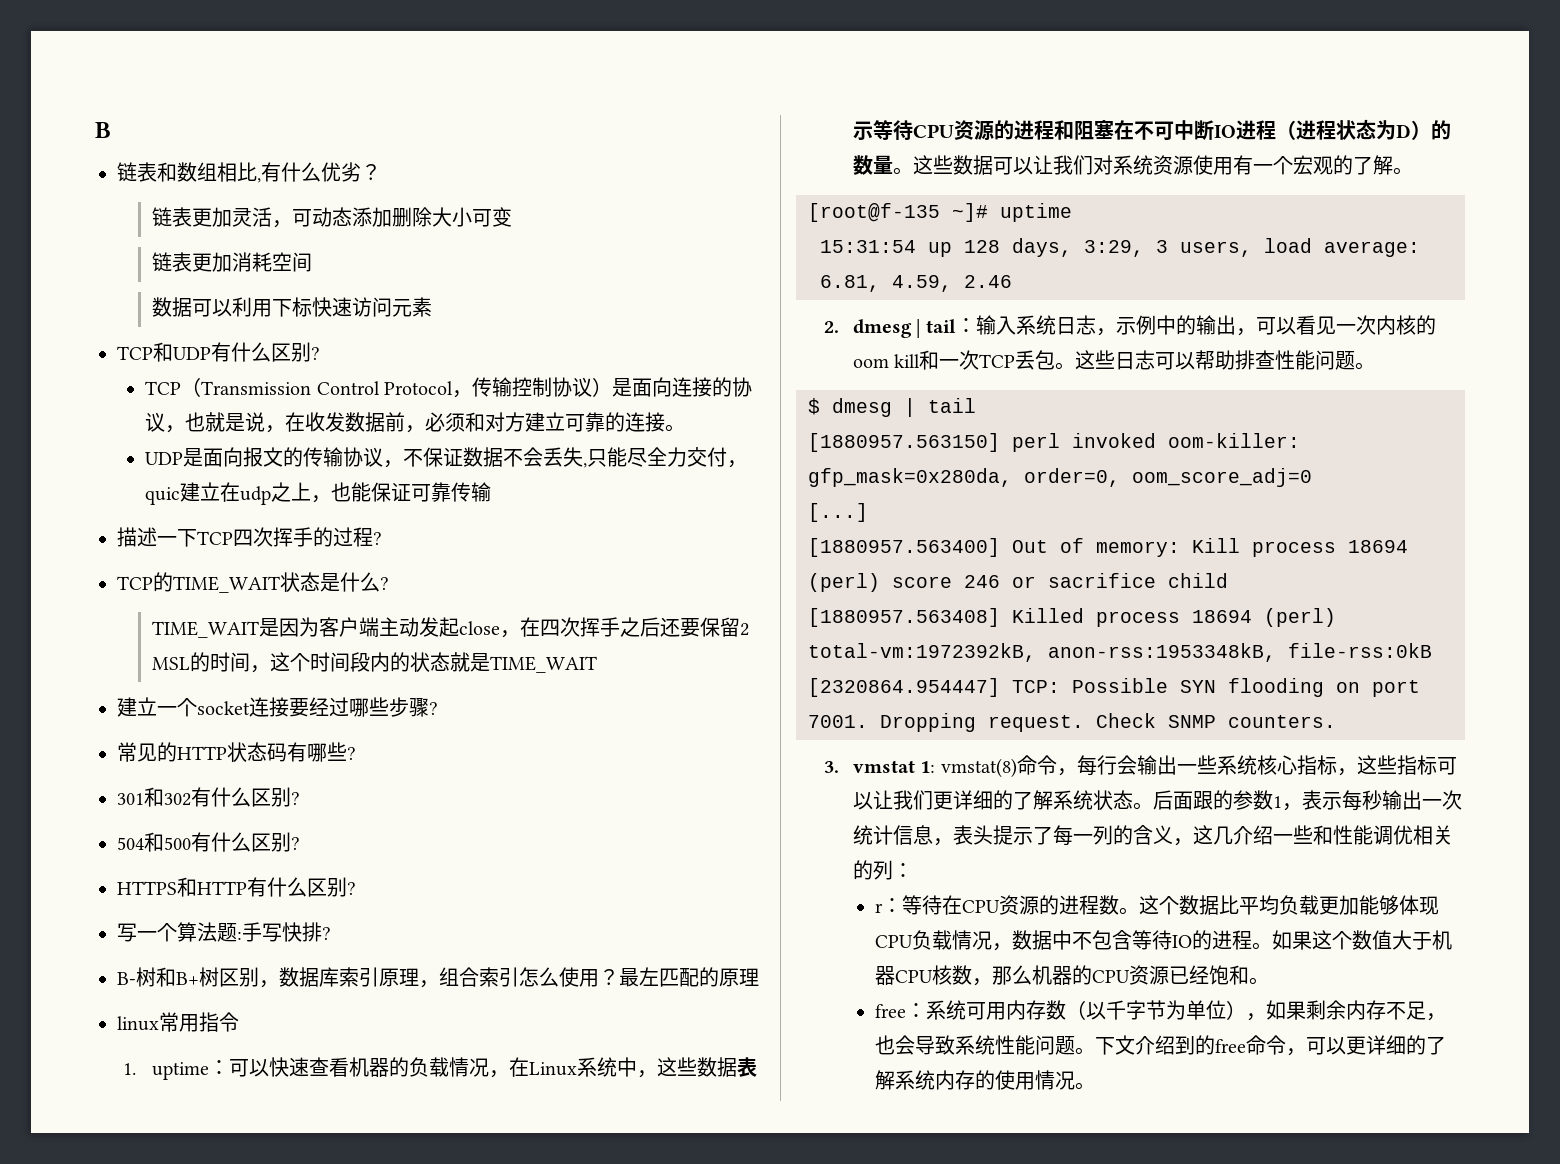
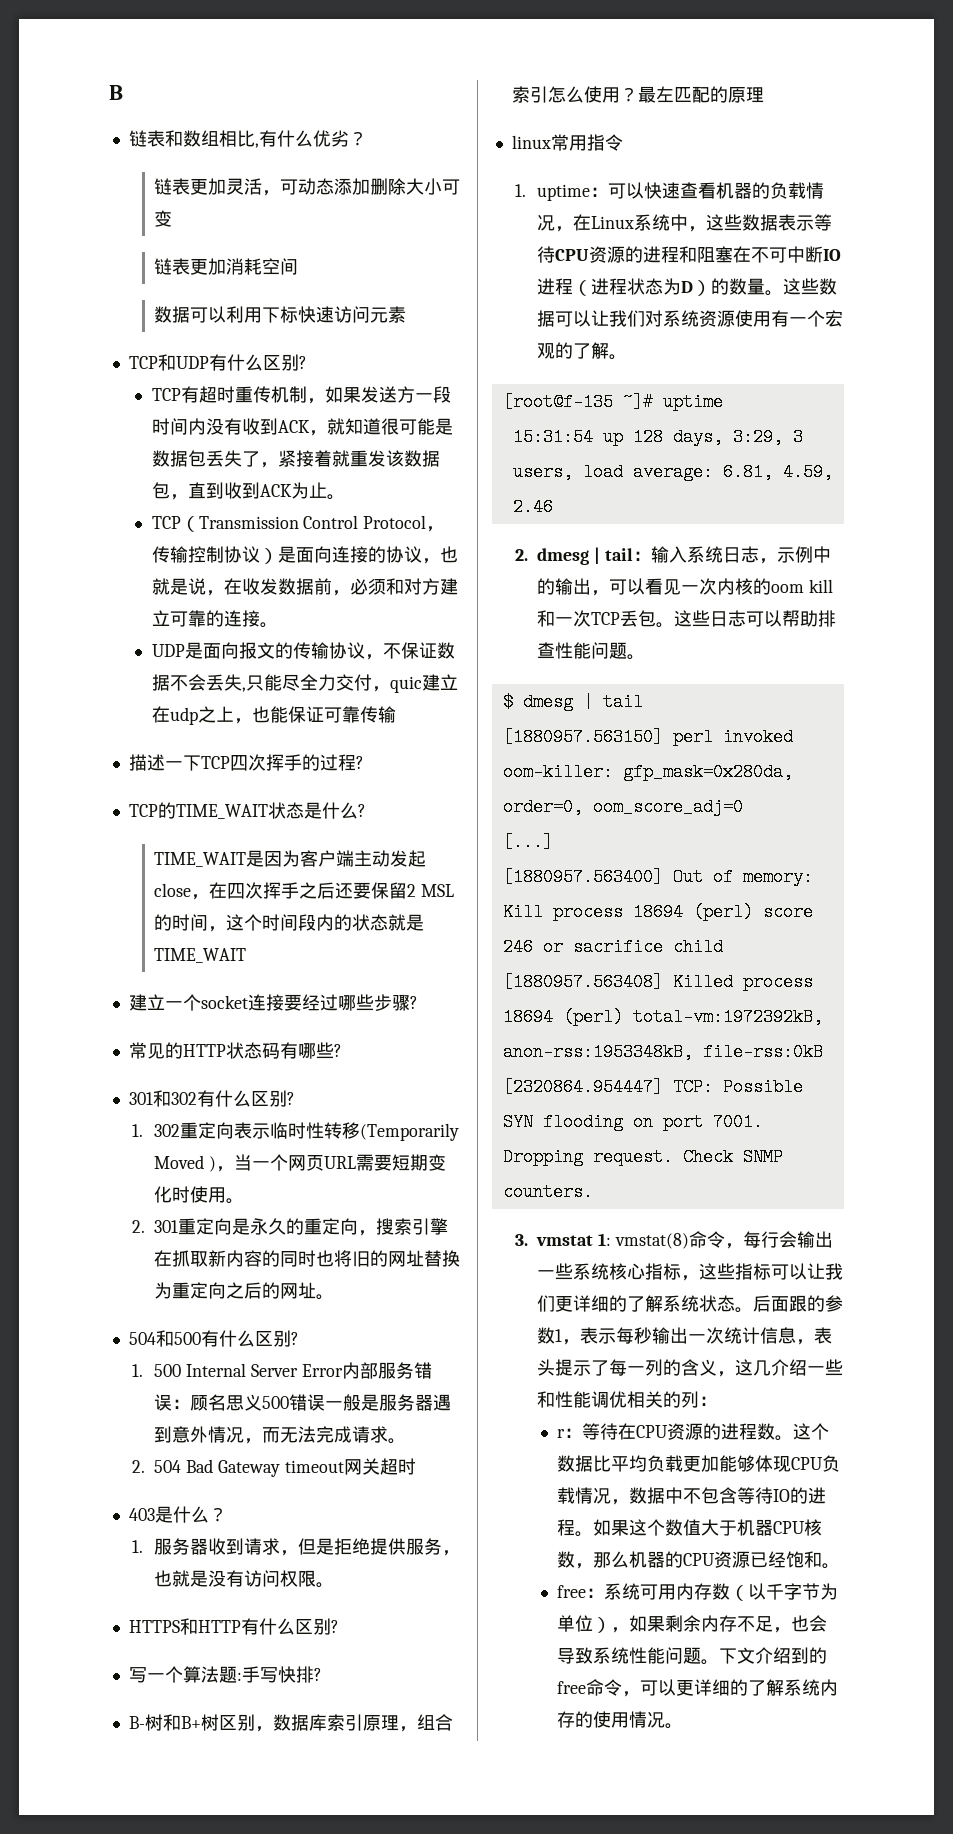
(320, 353) none -> [151,386,451,404] [151,418,453,436] [151,450,440,468] [151,482,345,500] // TCP有超时重传机制，如果发送方一段时间内没有收到ACK，就知道很可能是数据包丢失了，紧接着就重发该数据包，直到收到ACK为止。
(300, 798) none -> [131,1122,460,1141] [154,1154,447,1172] [154,1186,245,1204] [131,1218,449,1236] [154,1250,461,1267] [154,1282,335,1300] // 1. 302重定向表示临时性转移(Temporarily Moved )，当一个网页URL需要短期变化时使用。 // 2. 301重定向是永久的重定向，搜索引擎在抓取新内容的同时也将旧的网址替换为重定向之后的网址。
(300, 843) none -> [131,1362,433,1379] [154,1394,452,1411] [154,1426,407,1444] [131,1458,417,1477] [128,1506,227,1523] [131,1538,461,1556] [154,1570,335,1588] // 1. 500 Internal Server Error内部服务错误：顾名思义500错误一般是服务器遇到意外情况，而无法完成请求。 // 2. 504 Bad Gateway timeout网关超时 // 403是什么？ // 1.服务器收到请求，但是拒绝提供服务，也就是没有访问权限。

